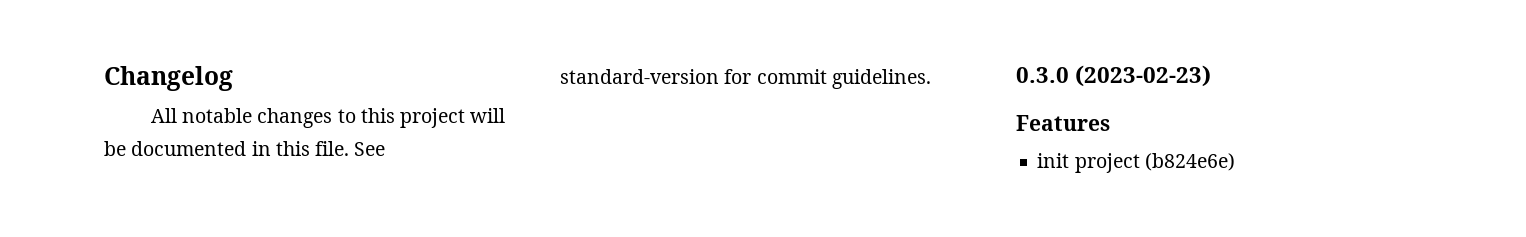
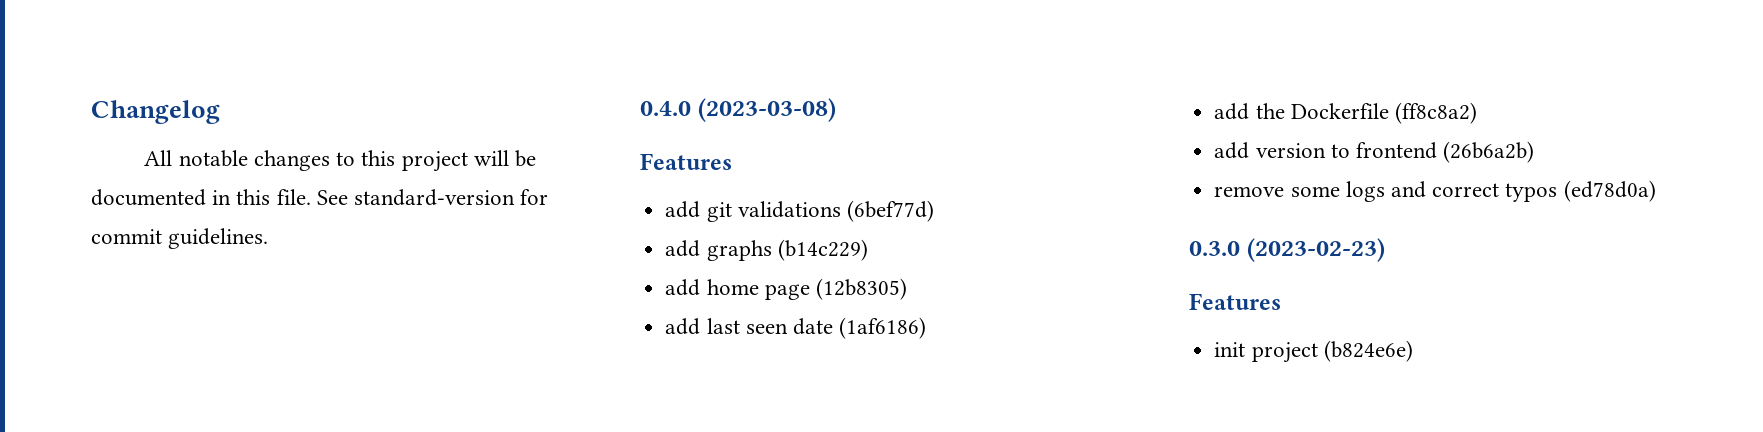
(931, 79) none -> [640,98,836,122] [640,153,732,170] [665,200,934,222] [665,239,868,261] [665,278,907,300] [665,317,927,339] [1214,102,1477,124] [1214,141,1535,163] [1214,180,1656,202] // 0.4.0 (2023-03-08) // Features // add git validations (6bef77d) // add graphs (b14c229) // add home page (12b8305) // add last seen date (1af6186) // add the Dockerfile (ff8c8a2) // add version to frontend (26b6a2b) // remove some logs and correct typos (ed78d0a)

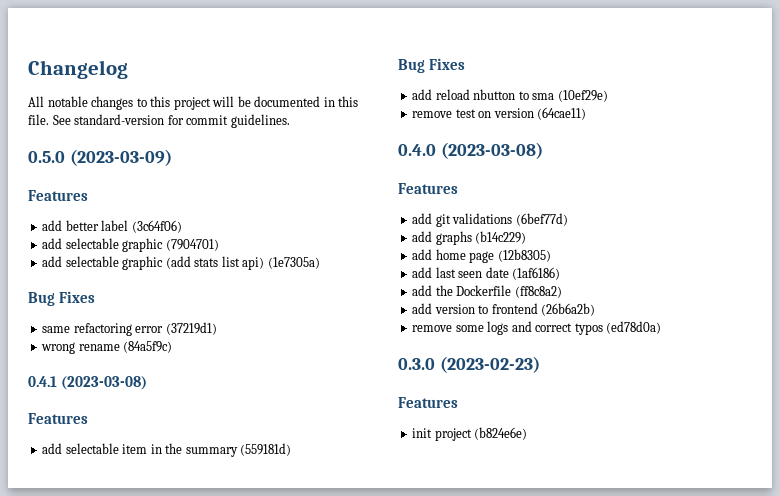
(269, 238) none -> [28,149,172,166] [28,190,88,201] [42,220,182,233] [42,238,219,252] [42,256,320,270] [28,291,96,306] [42,322,217,336] [41,341,173,354] [28,376,148,390] [28,413,88,424] [42,443,292,457] [398,58,466,73] [412,89,608,102] [412,107,587,120] // 0.5.0 (2023-03-09) // Features // add better label (3c64f06) // add selectable graphic (7904701) // add selectable graphic (add stats list api) (1e7305a) // Bug Fixes // same refactoring error (37219d1) // wrong rename (84a5f9c) // 0.4.1 (2023-03-08) // Features // add selectable item in the summary (559181d) // Bug Fixes // add reload nbutton to sma (10ef29e) // remove test on version (64cae11)

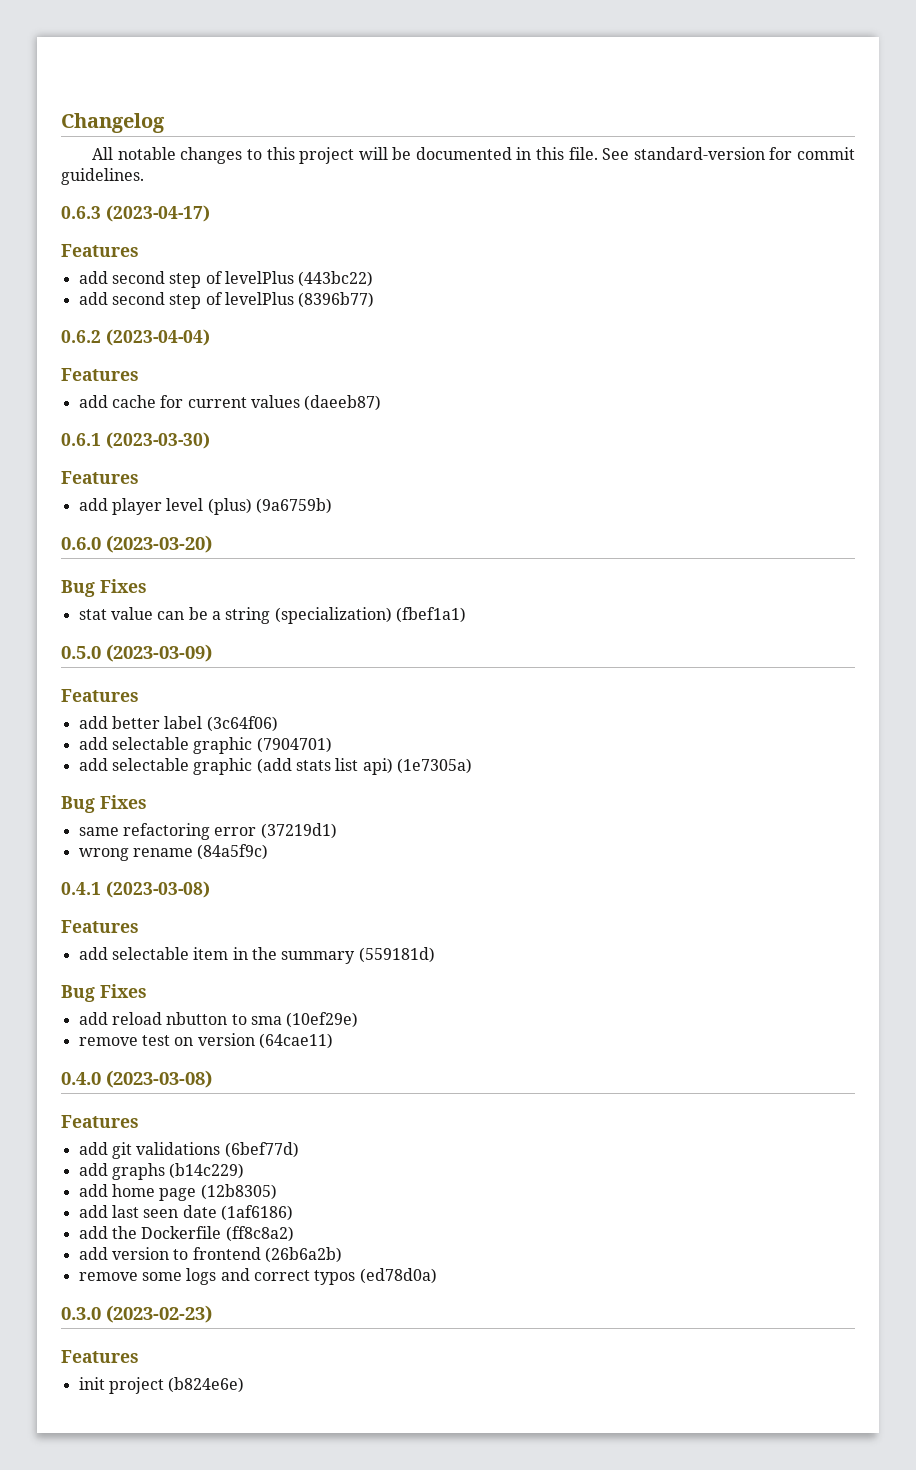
(290, 121) none -> [61,205,210,222] [61,244,139,257] [78,271,374,288] [78,292,375,309] [61,329,210,346] [61,368,139,381] [78,395,382,411] [61,432,210,449] [61,471,139,484] [78,498,332,515] [61,535,212,553] [61,579,147,597] [78,607,466,624] // 0.6.3 (2023-04-17) // Features // add second step of levelPlus (443bc22) // add second step of levelPlus (8396b77) // 0.6.2 (2023-04-04) // Features // add cache for current values (daeeb87) // 0.6.1 (2023-03-30) // Features // add player level (plus) (9a6759b) // 0.6.0 (2023-03-20) // Bug Fixes // stat value can be a string (specialization) (fbef1a1)

